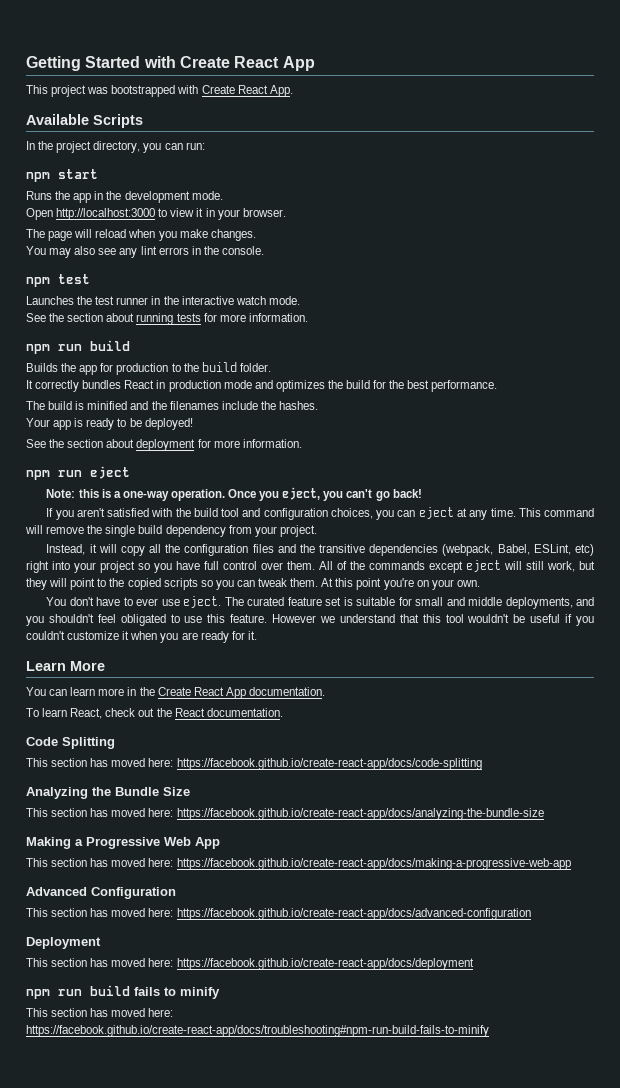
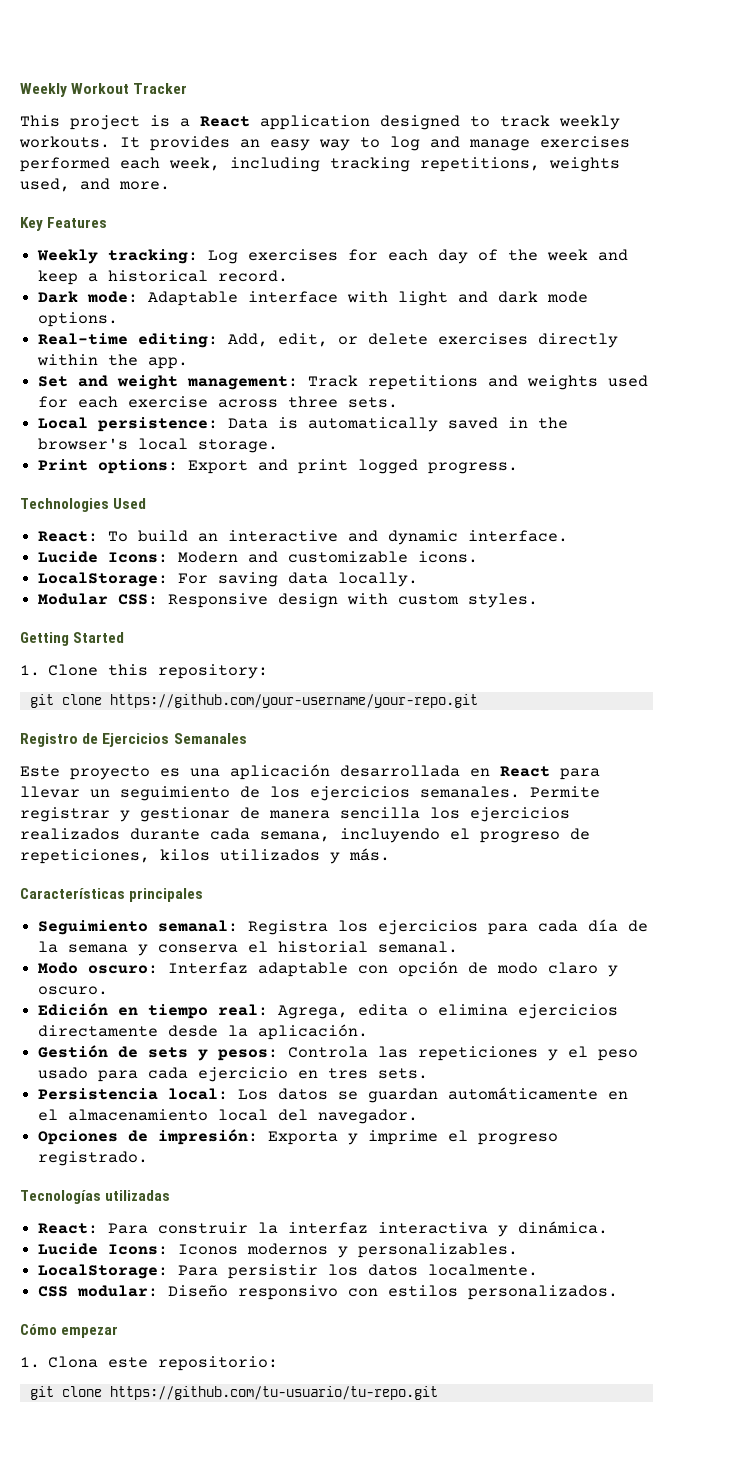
[26,56,315,71] [26,85,293,97] [26,114,143,128] [26,141,205,153] [26,169,98,182] [26,191,223,203] [26,208,286,220] [26,229,256,241] [26,246,264,258] [26,274,90,287] [26,296,300,305] [26,313,308,325] [26,340,130,354] [26,362,271,375] [26,380,498,392] [26,401,318,410] [26,418,193,430] [26,439,302,451] [26,466,130,480] [46,487,422,501] [46,507,594,520] [25,525,317,537] [46,544,594,556] [26,560,595,573] [26,578,480,590] [46,596,595,609] [26,614,595,626] [26,631,257,643] [26,661,105,671] [26,687,325,699] [26,708,283,719] [26,737,115,749] [26,758,482,770] [26,787,190,799] [26,808,544,820] [26,837,220,849] [26,858,571,870] [26,887,176,899] [26,908,531,920] [26,937,101,949] [26,958,474,970] [26,985,220,999] [26,1008,174,1017] [26,1025,489,1037] Getting Started with Create React App // This project was bootstrapped with Create React App. // Available Scripts // In the project directory, you can run: // npm start // Runs the app in the development mode. // Open http://localhost:3000 to view it in your browser. // The page will reload when you make changes. // You may also see any lint errors in the console. // npm test // Launches the test runner in the interactive watch mode. // See the section about running tests for more information. // npm run build // Builds the app for production to the build folder. // It correctly bundles React in production mode and optimizes the build for the best performance. // The build is minified and the filenames include the hashes. // Your app is ready to be deployed! // See the section about deployment for more information. // npm run eject // Note: this is a one-way operation. Once you eject, you can't go back! // If you aren't satisfied with the build tool and configuration choices, you can eject at any time. This command will remove the single build dependency from your project. // Instead, it will copy all the configuration files and the transitive dependencies (webpack, Babel, ESLint, etc) right into your project so you have full control over them. All of the commands except eject will still work, but they will point to the copied scripts so you can tweak them. At this point you're on your own. // You don't have to ever use eject. The curated feature set is suitable for small and middle deployments, and you shouldn't feel obligated to use this feature. However we understand that this tool wouldn't be useful if you couldn't customize it when you are ready for it. // Learn More // You can learn more in the Create React App documentation. // To learn React, check out the React documentation. // Code Splitting // This section has moved here: https://facebook.github.io/create-react-app/docs/code-splitting // Analyzing the Bundle Size // This section has moved here: https://facebook.github.io/create-react-app/docs/analyzing-the-bundle-size // Making a Progressive Web App // This section has moved here: https://facebook.github.io/create-react-app/docs/making-a-progressive-web-app // Advanced Configuration // This section has moved here: https://facebook.github.io/create-react-app/docs/advanced-configuration // Deployment // This section has moved here: https://facebook.github.io/create-react-app/docs/deployment // npm run build fails to minify // This section has moved here: https://facebook.github.io/create-react-app/docs/troubleshooting#npm-run-build-fails-to-minify -> [20,83,188,97] [20,115,620,130] [19,136,630,151] [20,157,620,172] [20,178,170,192] [20,217,108,231] [37,249,629,264] [38,270,289,285] [38,291,589,306] [38,312,119,327] [38,333,619,348] [37,354,189,369] [38,375,649,390] [38,396,399,408] [38,417,569,432] [38,438,279,453] [38,459,519,474] [20,498,147,512] [38,530,569,545] [38,551,479,563] [38,572,419,587] [38,593,539,608] [20,632,125,646] [20,664,269,679] [29,694,478,708] [20,733,247,747] [20,764,600,780] [20,786,600,801] [20,807,570,822] [20,828,590,843] [20,848,390,864] [20,888,204,902] [38,919,649,935] [38,941,459,956] [38,961,619,977] [38,986,109,995] [38,1003,619,1019] [38,1024,369,1040] [38,1045,639,1061] [38,1067,429,1082] [38,1087,629,1103] [38,1109,419,1124] [38,1129,559,1145] [38,1151,149,1166] [20,1190,171,1204] [38,1221,609,1237] [38,1243,519,1258] [38,1264,539,1279] [38,1285,619,1300] [20,1324,119,1338] [20,1356,279,1371] [29,1386,438,1400] Weekly Workout Tracker // This project is a React application designed to track weekly workouts. It provides an easy way to log and manage exercises performed each week, including tracking repetitions, weights used, and more. // Key Features // Weekly tracking: Log exercises for each day of the week and keep a historical record. // Dark mode: Adaptable interface with light and dark mode options. // Real-time editing: Add, edit, or delete exercises directly within the app. // Set and weight management: Track repetitions and weights used for each exercise across three sets. // Local persistence: Data is automatically saved in the browser's local storage. // Print options: Export and print logged progress. // Technologies Used // React: To build an interactive and dynamic interface. // Lucide Icons: Modern and customizable icons. // LocalStorage: For saving data locally. // Modular CSS: Responsive design with custom styles. // Getting Started // 1. Clone this repository: // git clone https://github.com/your-username/your-repo.git // Registro de Ejercicios Semanales // Este proyecto es una aplicación desarrollada en React para llevar un seguimiento de los ejercicios semanales. Permite registrar y gestionar de manera sencilla los ejercicios realizados durante cada semana, incluyendo el progreso de repeticiones, kilos utilizados y más. // Características principales // Seguimiento semanal: Registra los ejercicios para cada día de la semana y conserva el historial semanal. // Modo oscuro: Interfaz adaptable con opción de modo claro y oscuro. // Edición en tiempo real: Agrega, edita o elimina ejercicios directamente desde la aplicación. // Gestión de sets y pesos: Controla las repeticiones y el peso usado para cada ejercicio en tres sets. // Persistencia local: Los datos se guardan automáticamente en el almacenamiento local del navegador. // Opciones de impresión: Exporta y imprime el progreso registrado. // Tecnologías utilizadas // React: Para construir la interfaz interactiva y dinámica. // Lucide Icons: Iconos modernos y personalizables. // LocalStorage: Para persistir los datos localmente. // CSS modular: Diseño responsivo con estilos personalizados. // Cómo empezar // 1. Clona este repositorio: // git clone https://github.com/tu-usuario/tu-repo.git

